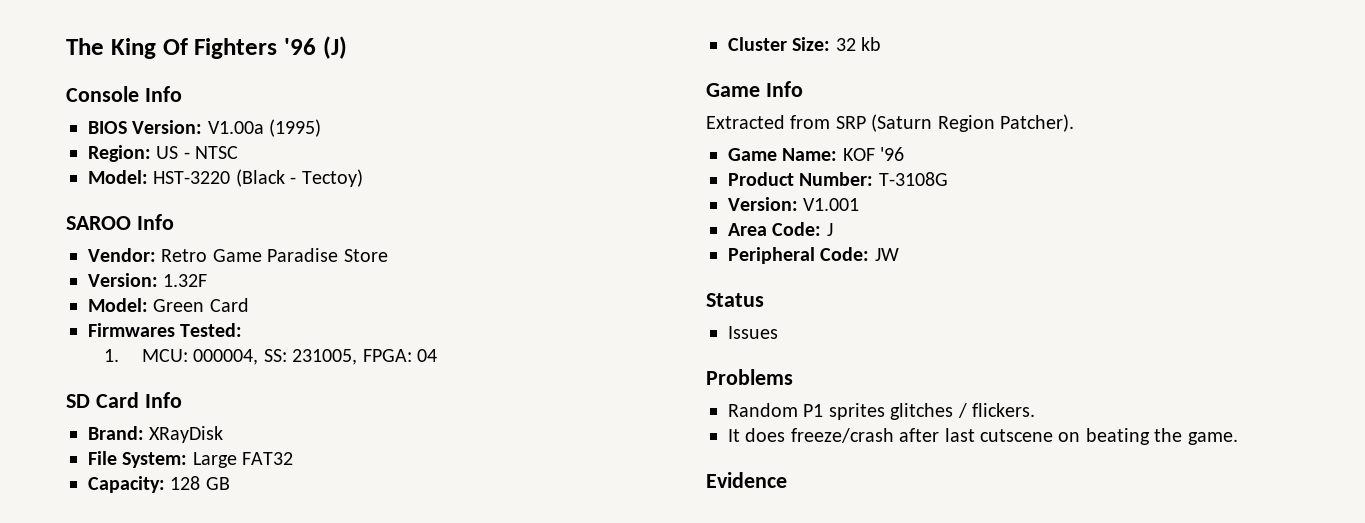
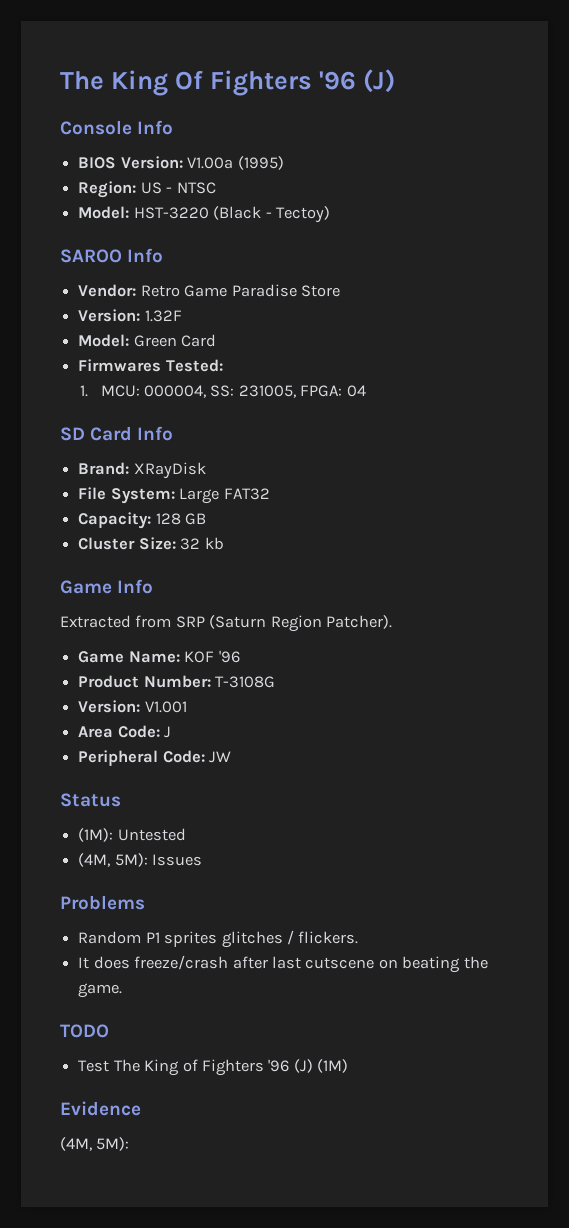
(764, 300) none -> [78,828,186,842] [78,853,148,867] (1M): Untested // (4M, 5M):
(1238, 438) none -> [60,1024,109,1038] [78,1059,349,1076] // TODO // Test The King of Fighters '96 (J) (1M)
(787, 480) none -> [60,1137,130,1151] // (4M, 5M):

